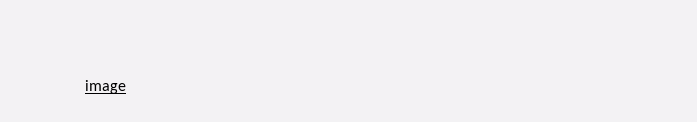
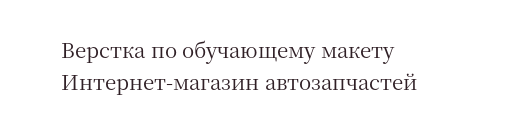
[85,80,126,94] image -> [61,40,395,64] [61,73,417,95] Верстка по обучающему макету // Интернет-магазин автозапчастей

